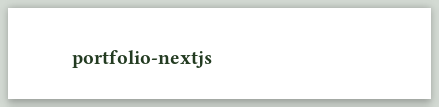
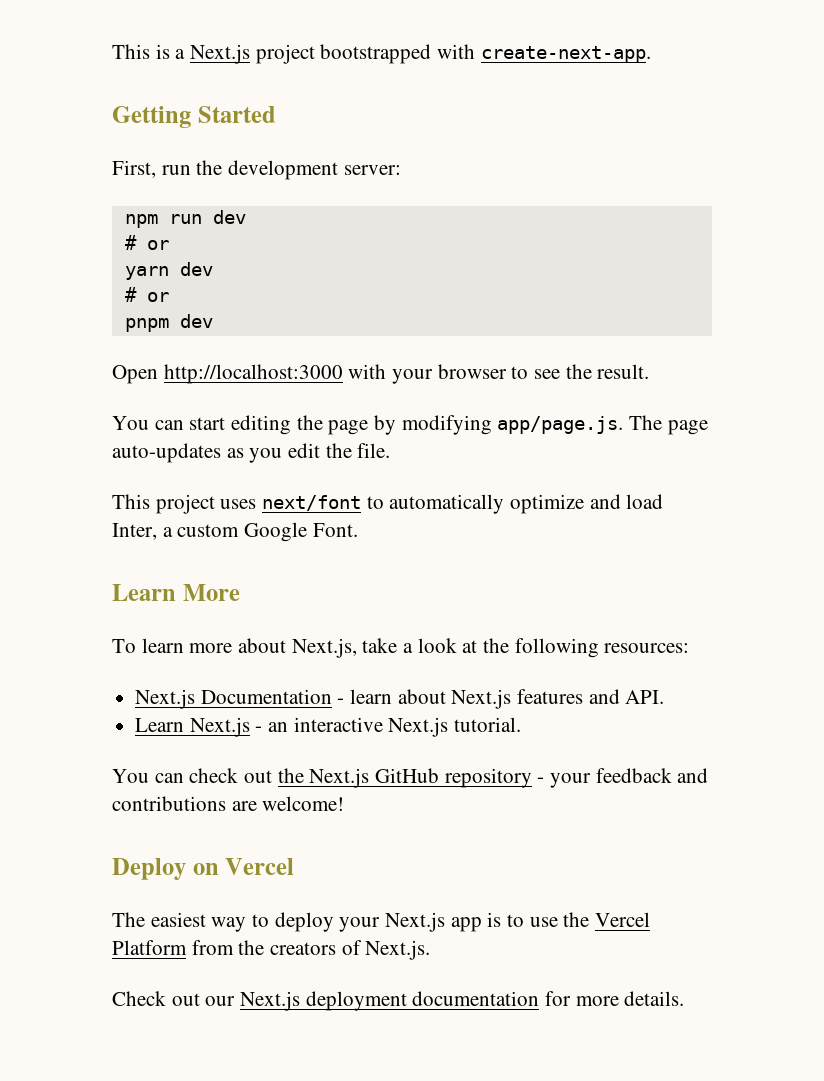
[72,50,212,68] portfolio-nextjs -> [112,44,651,64] [112,106,276,128] [112,160,401,180] [124,210,246,228] [124,235,169,250] [124,262,213,280] [124,287,169,302] [124,314,213,332] [112,364,650,384] [112,415,708,435] [112,443,391,463] [112,494,664,514] [112,522,358,542] [112,584,240,601] [112,638,690,658] [135,689,665,709] [135,717,522,737] [112,768,709,788] [112,796,345,811] [112,858,295,880] [112,912,651,932] [112,940,431,960] [112,991,685,1011] This is a Next.js project bootstrapped with create-next-app. // Getting Started // First, run the development server: // npm run dev // # or // yarn dev // # or // pnpm dev // Open http://localhost:3000 with your browser to see the result. // You can start editing the page by modifying app/page.js. The page auto-updates as you edit the file. // This project uses next/font to automatically optimize and load Inter, a custom Google Font. // Learn More // To learn more about Next.js, take a look at the following resources: // Next.js Documentation - learn about Next.js features and API. // Learn Next.js - an interactive Next.js tutorial. // You can check out the Next.js GitHub repository - your feedback and contributions are welcome! // Deploy on Vercel // The easiest way to deploy your Next.js app is to use the Vercel Platform from the creators of Next.js. // Check out our Next.js deployment documentation for more details.

